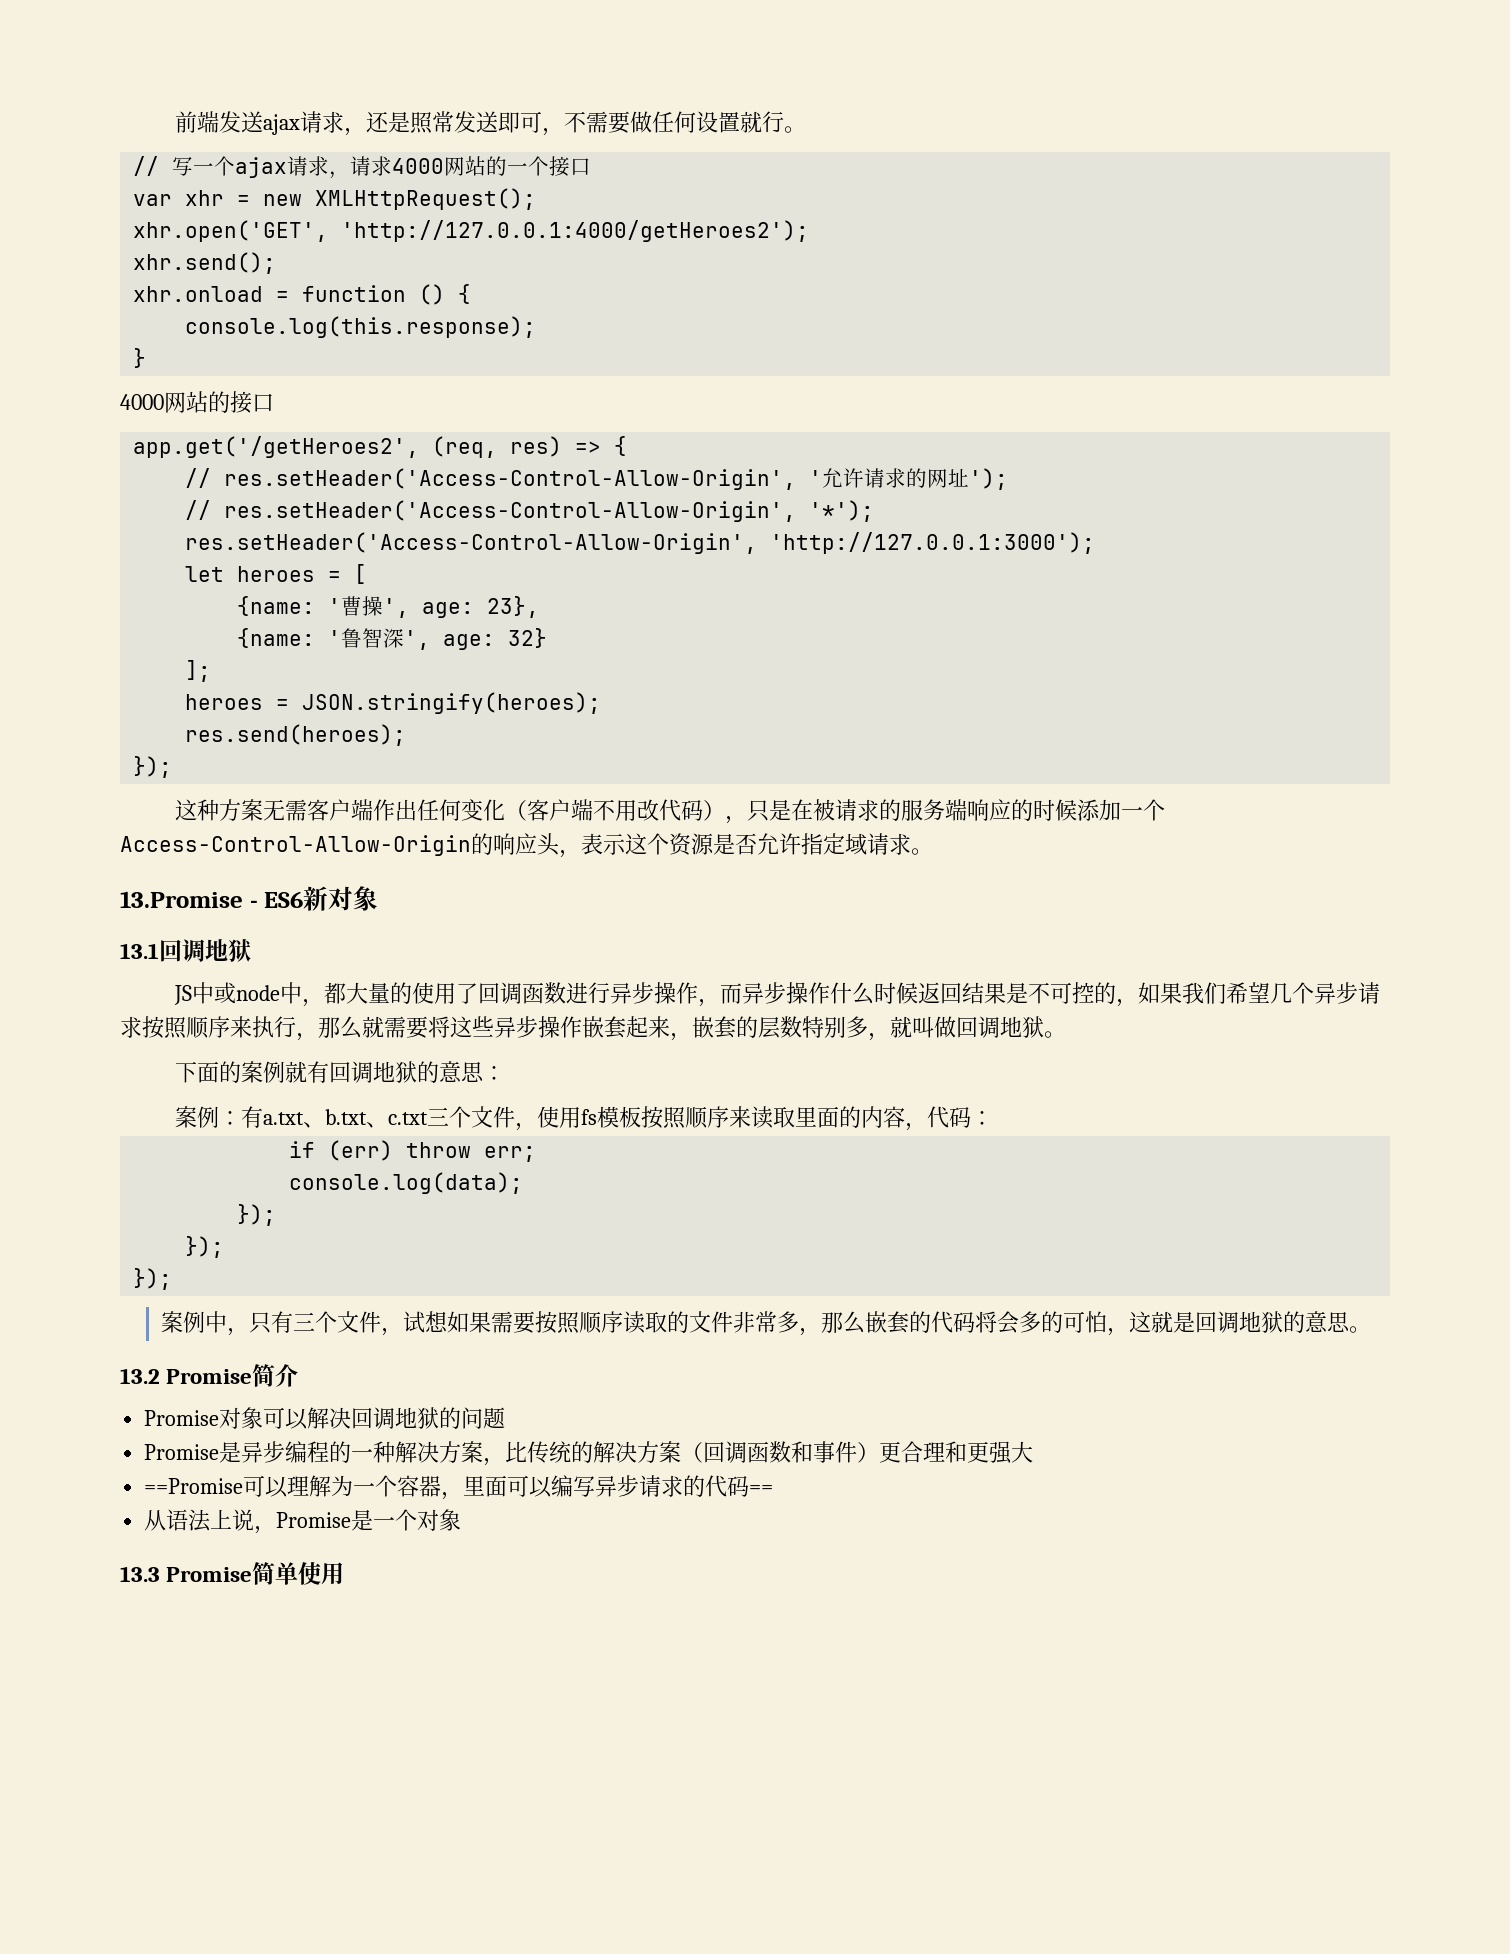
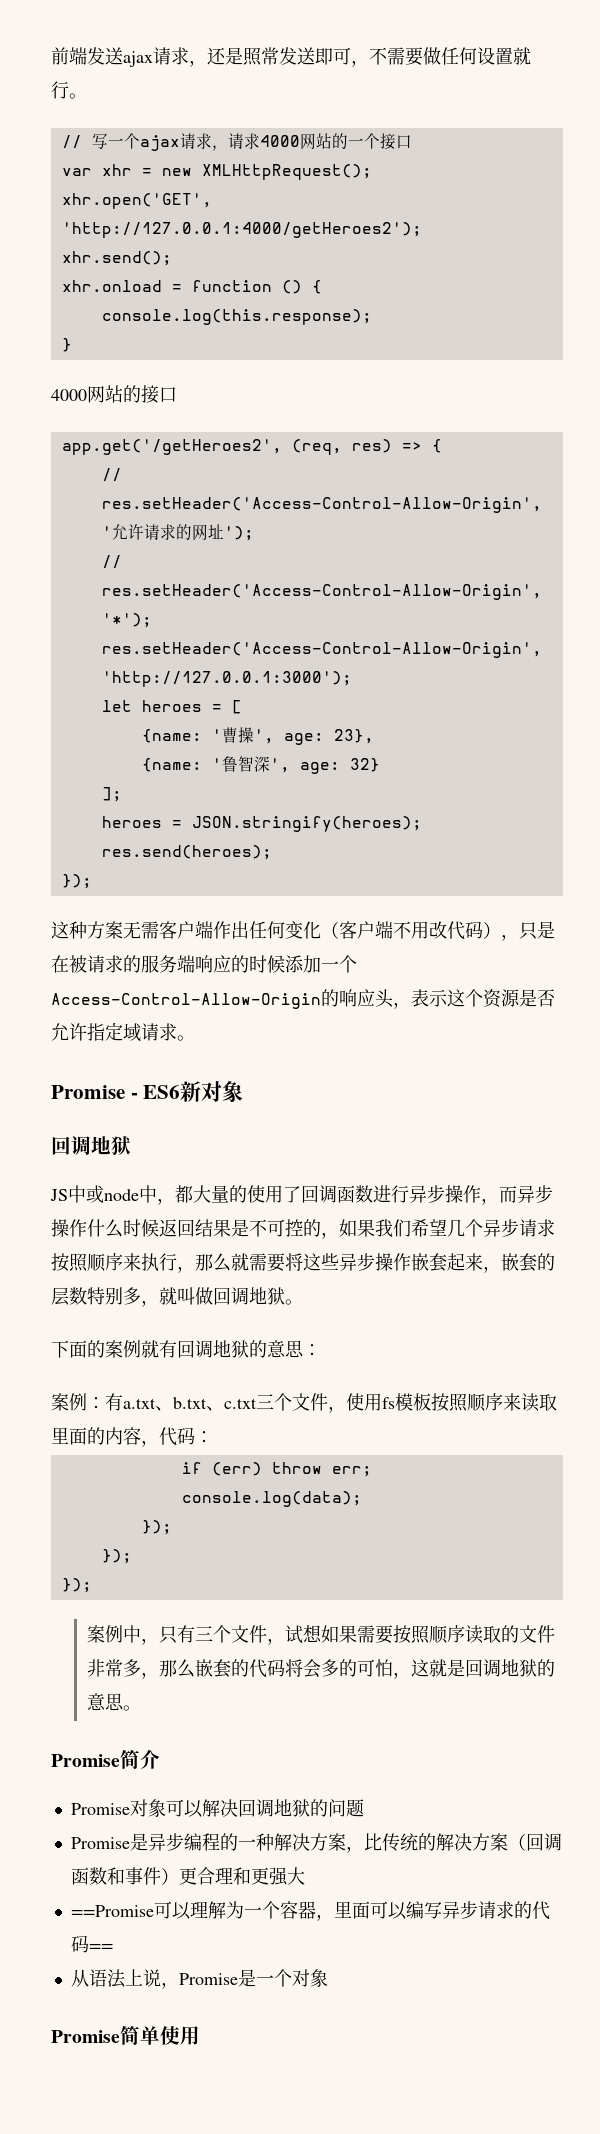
[120,891,243,908] 13.Promise -> [51,1085,125,1099] Promise
[120,943,159,959] 13.1 -> (244, 1091) none
[120,1368,160,1384] 13.2 -> (141, 1708) none
[120,1566,160,1582] 13.3 -> (328, 1978) none

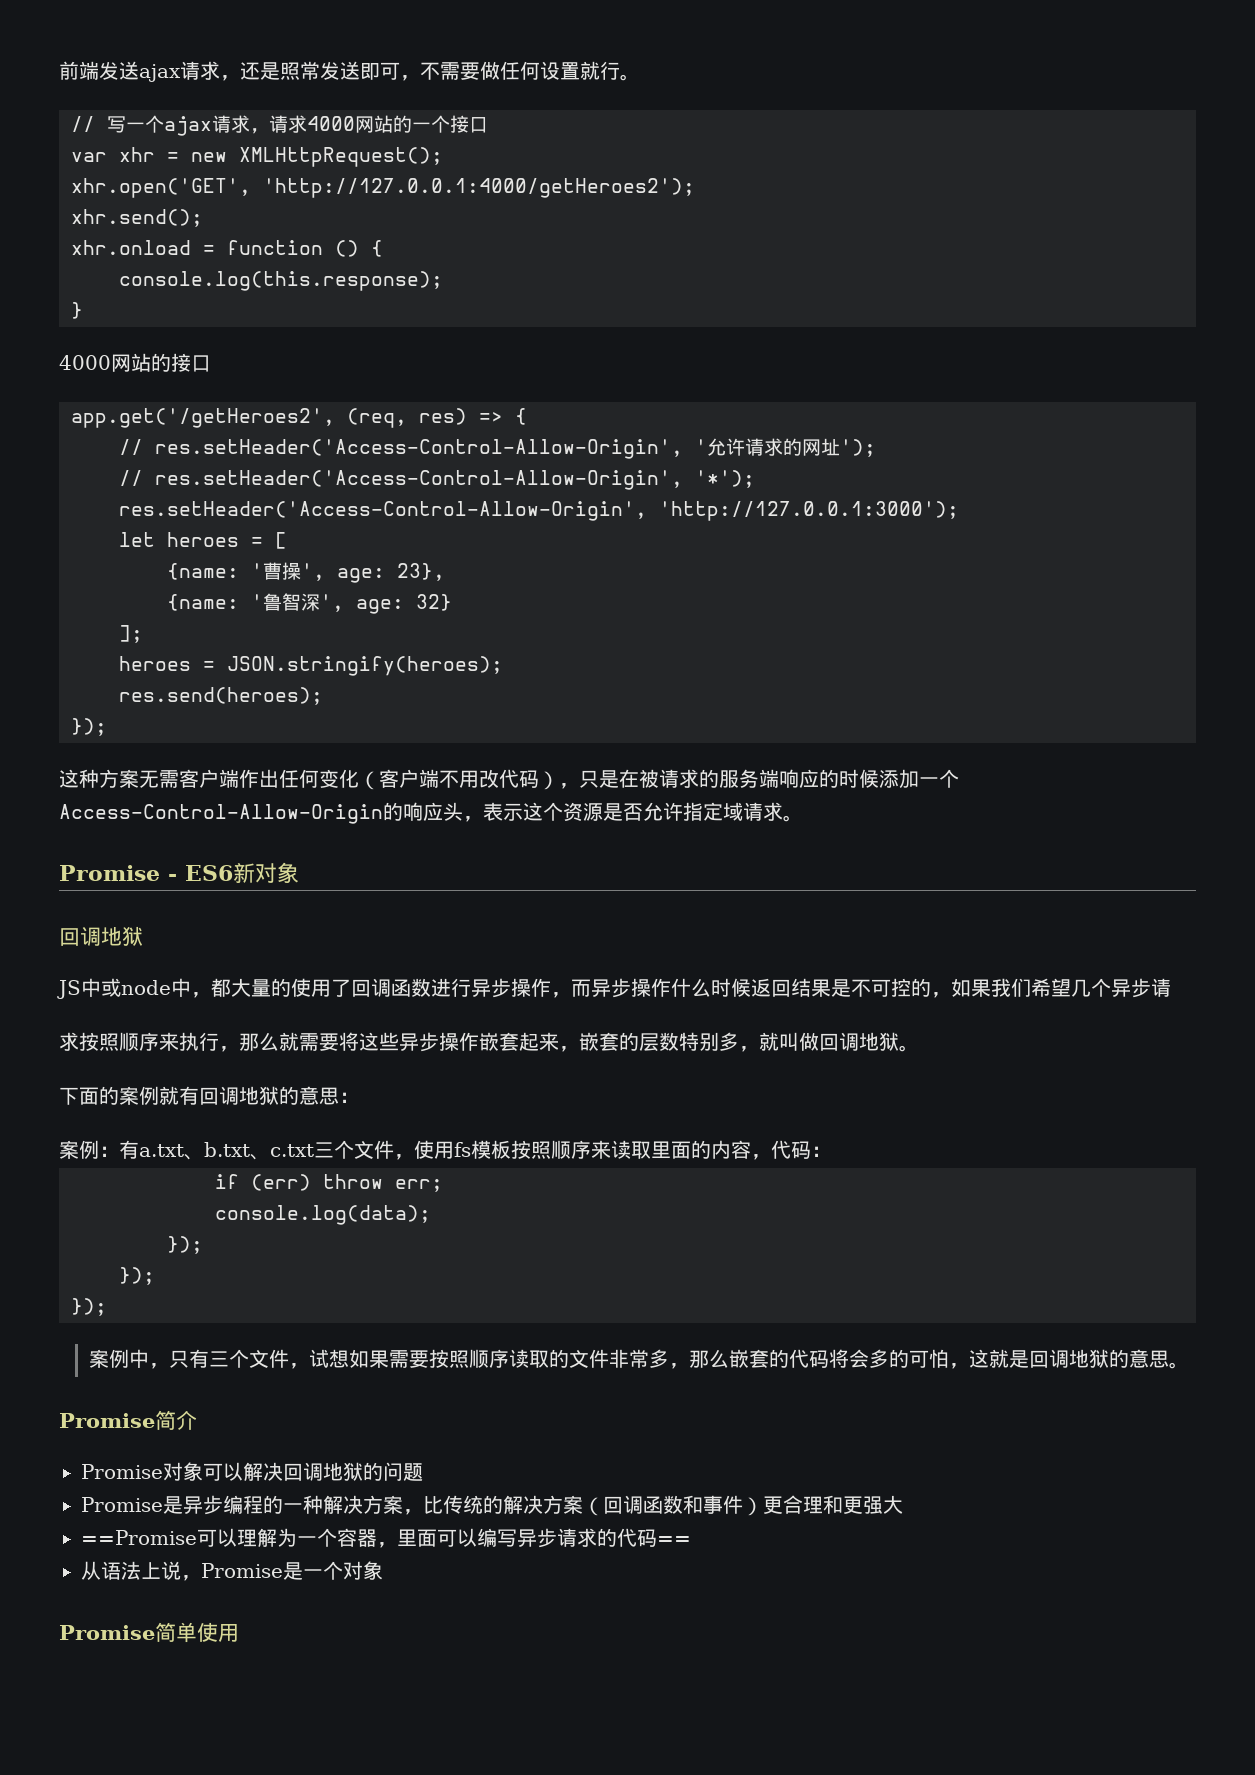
(537, 1228) none -> (1171, 987) //

